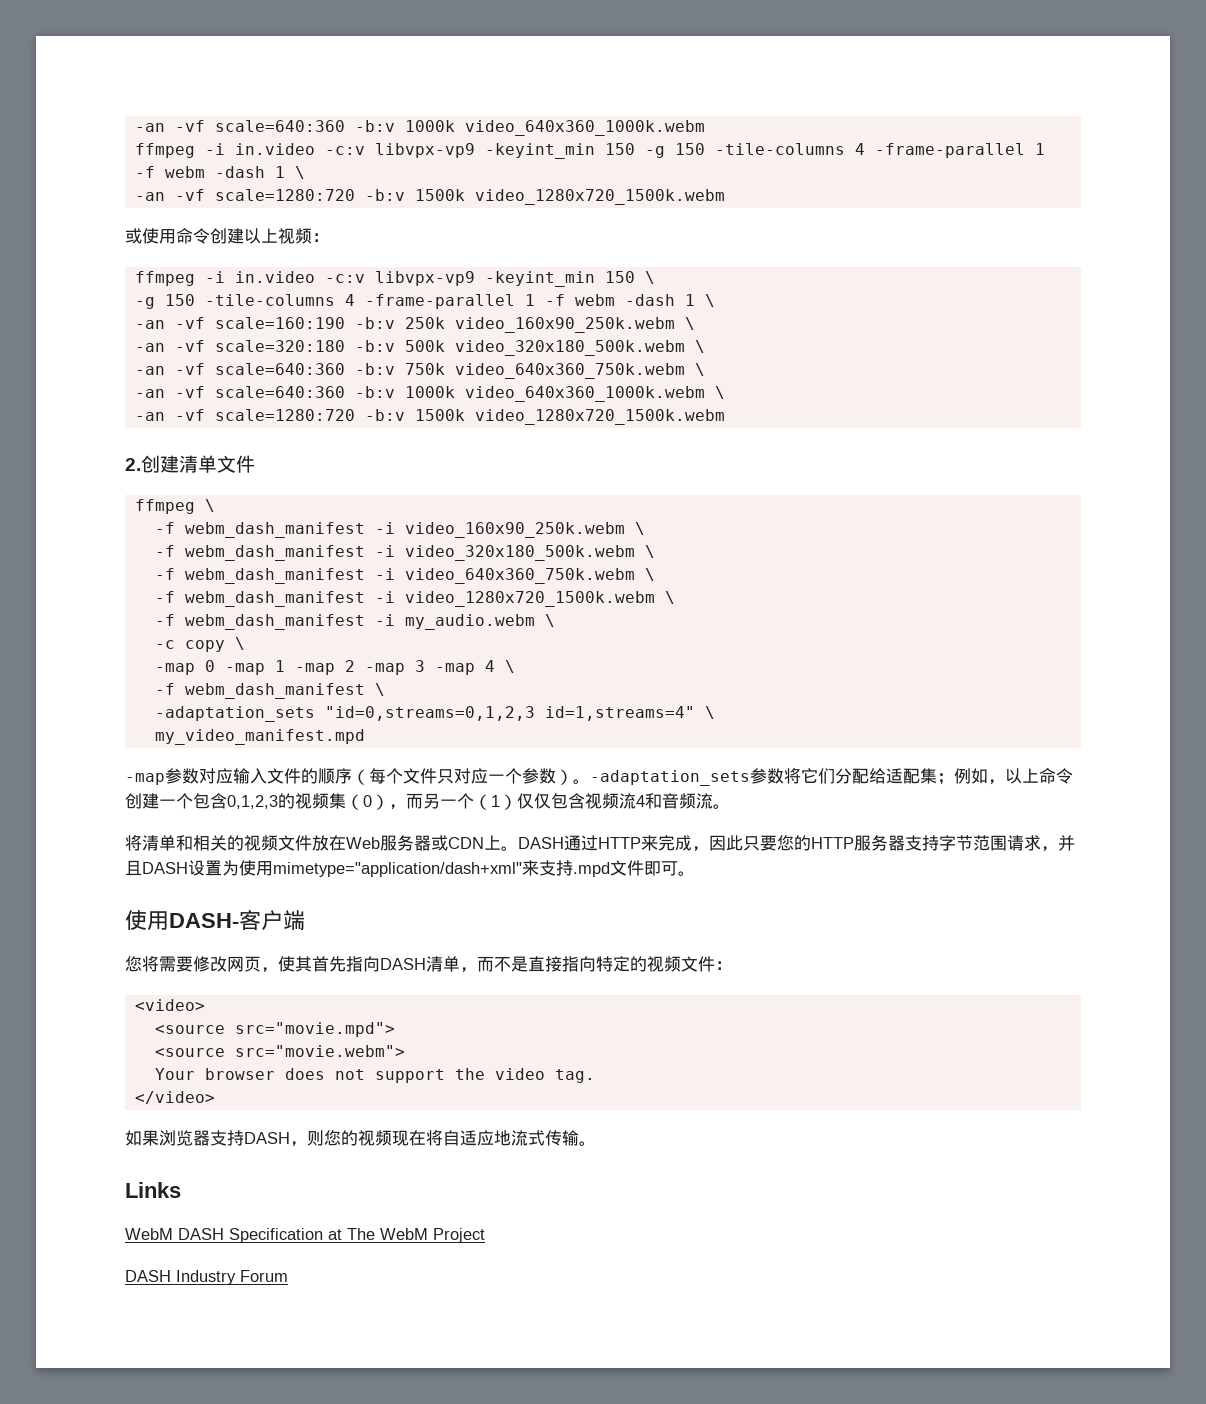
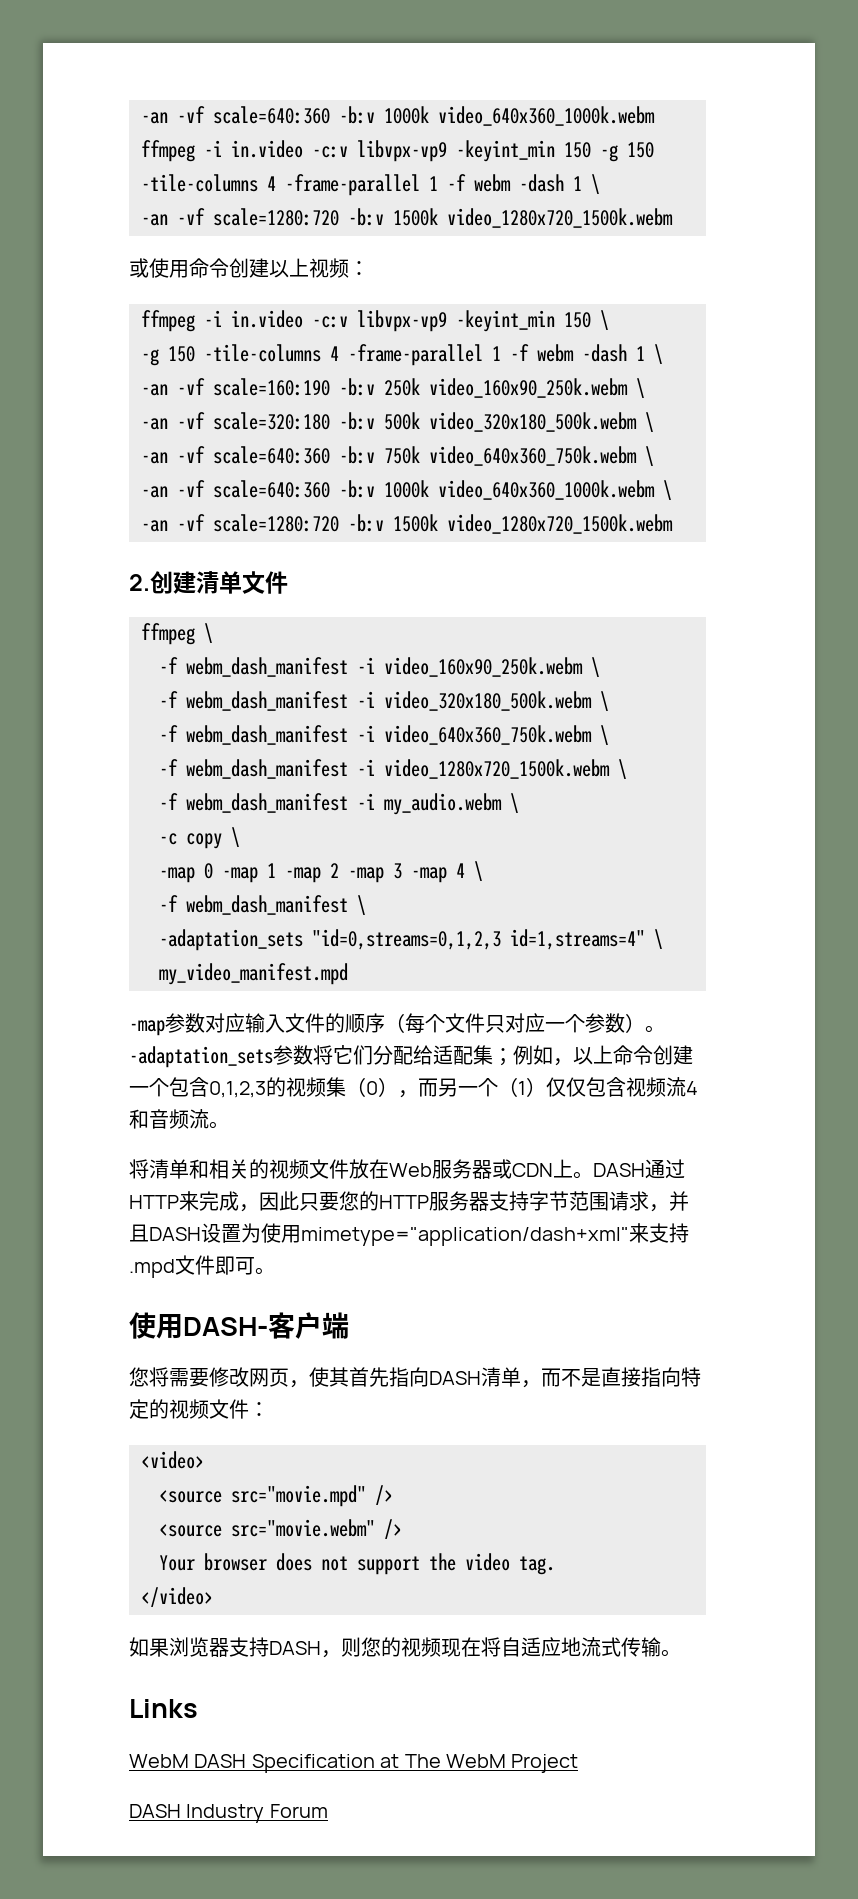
[234,1022,395,1037] [154,1045,405,1057] src="movie.mpd"> // <source src="movie.webm"> -> [231,1485,393,1507] [159,1519,402,1539] src="movie.mpd" /> // <source src="movie.webm" />

